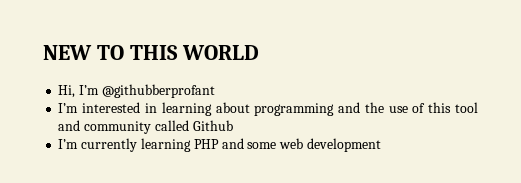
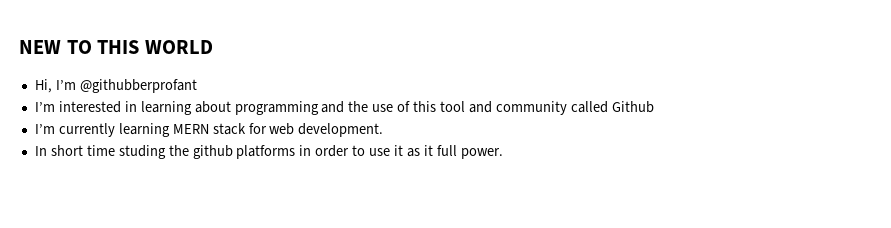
[193,138,381,152] PHP and some web development -> [172,123,384,137] [34,145,503,159] MERN stack for web development. // In short time studing the github platforms in order to use it as it full power.

